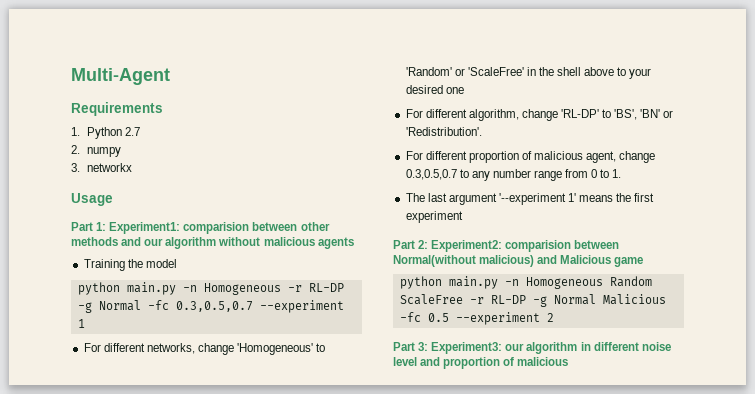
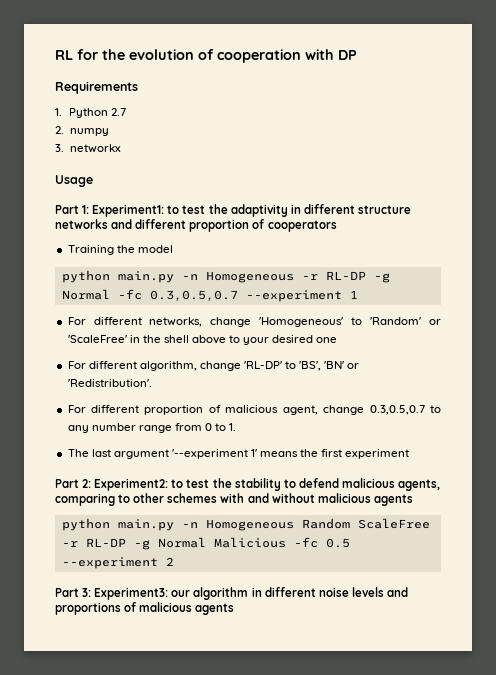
[71,68,170,85] Multi-Agent -> [55,49,357,63] RL for the evolution of cooperation with DP
[183,222,330,234] [71,237,354,249] comparision between other methods and our algorithm without malicious agents -> [167,204,411,217] [55,219,337,232] to test the adaptivity in different structure networks and different proportion of cooperators
[505,240,620,252] [393,255,644,267] comparision between Normal(without malicious) and Malicious game -> [171,478,441,491] [55,493,413,506] to test the stability to defend malicious agents, comparing to other schemes with and without malicious agents
[393,357,569,369] level and proportion of malicious -> [351,587,408,597] [55,602,235,615] levels and proportions of malicious agents

